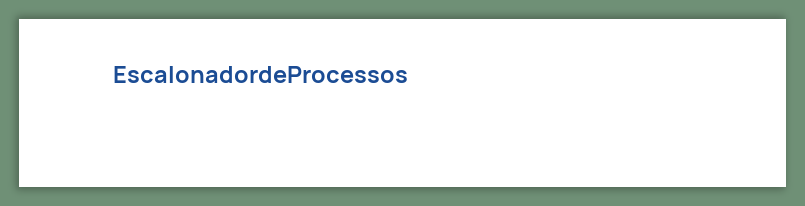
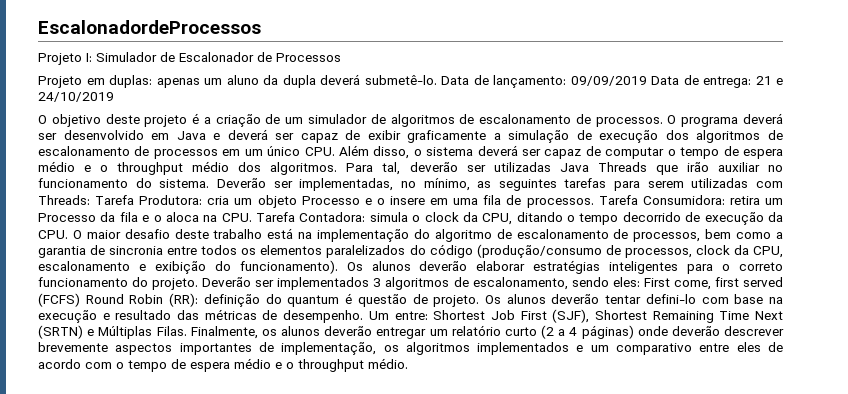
(408, 74) none -> [38,52,341,65] [38,74,783,88] [38,92,114,102] [38,113,784,127] [38,129,783,143] [38,145,784,159] [38,161,783,175] [38,178,783,191] [38,195,783,208] [38,212,784,225] [38,228,783,242] [38,244,784,258] [38,260,783,274] [38,277,784,290] [38,293,783,307] [38,309,783,323] [38,325,784,339] [38,342,783,355] [38,358,408,372] // Projeto I: Simulador de Escalonador de Processos // Projeto em duplas: apenas um aluno da dupla deverá submetê-lo. Data de lançamento: 09/09/2019 Data de entrega: 21 e 24/10/2019 // O objetivo deste projeto é a criação de um simulador de algoritmos de escalonamento de processos. O programa deverá ser desenvolvido em Java e deverá ser capaz de exibir graficamente a simulação de execução dos algoritmos de escalonamento de processos em um único CPU. Além disso, o sistema deverá ser capaz de computar o tempo de espera médio e o throughput médio dos algoritmos. Para tal, deverão ser utilizadas Java Threads que irão auxiliar no funcionamento do sistema. Deverão ser implementadas, no mínimo, as seguintes tarefas para serem utilizadas com Threads: Tarefa Produtora: cria um objeto Processo e o insere em uma fila de processos. Tarefa Consumidora: retira um Processo da fila e o aloca na CPU. Tarefa Contadora: simula o clock da CPU, ditando o tempo decorrido de execução da CPU. O maior desafio deste trabalho está na implementação do algoritmo de escalonamento de processos, bem como a garantia de sincronia entre todos os elementos paralelizados do código (produção/consumo de processos, clock da CPU, escalonamento e exibição do funcionamento). Os alunos deverão elaborar estratégias inteligentes para o correto funcionamento do projeto. Deverão ser implementados 3 algoritmos de escalonamento, sendo eles: First come, first served (FCFS) Round Robin (RR): definição do quantum é questão de projeto. Os alunos deverão tentar defini-lo com base na execução e resultado das métricas de desempenho. Um entre: Shortest Job First (SJF), Shortest Remaining Time Next (SRTN) e Múltiplas Filas. Finalmente, os alunos deverão entregar um relatório curto (2 a 4 páginas) onde deverão descrever brevemente aspectos importantes de implementação, os algoritmos implementados e um comparativo entre eles de acordo com o tempo de espera médio e o throughput médio.

